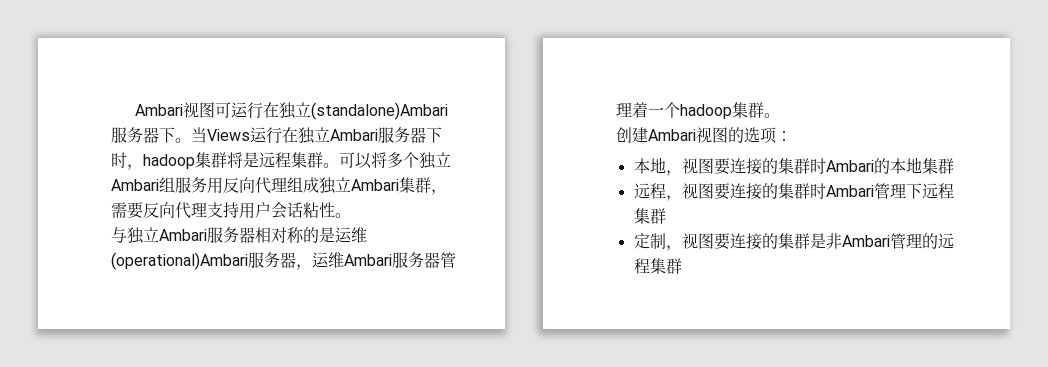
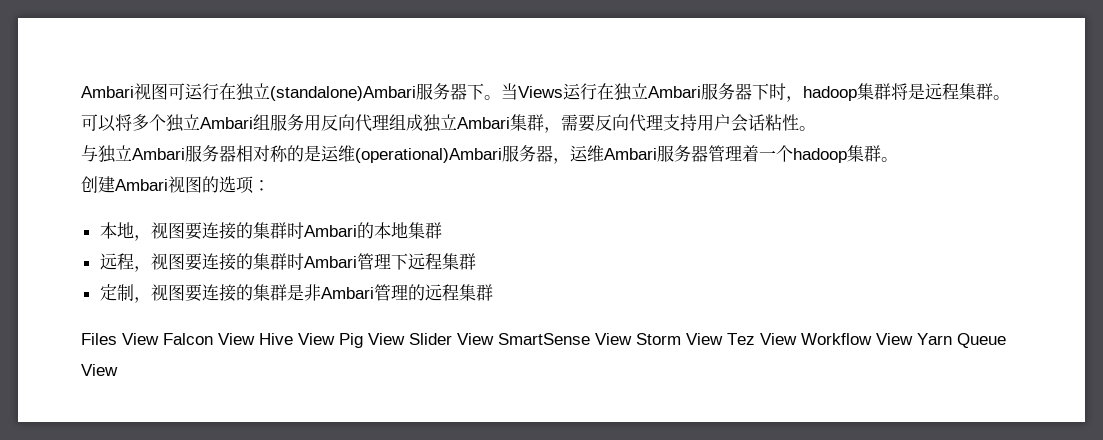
(682, 266) none -> [81,333,1006,348] [81,364,118,376] // Files View Falcon View Hive View Pig View Slider View SmartSense View Storm View Tez View Workflow View Yarn Queue View

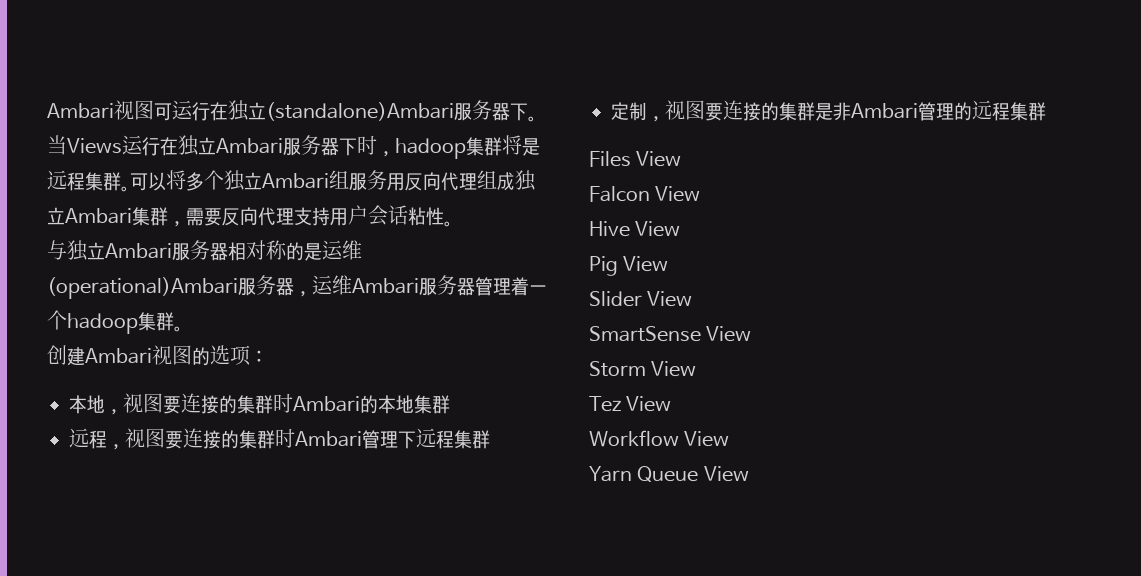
(159, 339) none -> (682, 159) //
(255, 339) none -> (701, 194) //
(335, 339) none -> (681, 229) //
(405, 339) none -> (669, 264) //
(494, 339) none -> (693, 299) //
(632, 339) none -> (752, 334) //
(723, 339) none -> (697, 369) //
(797, 339) none -> (672, 404) //
(913, 339) none -> (730, 439) //

